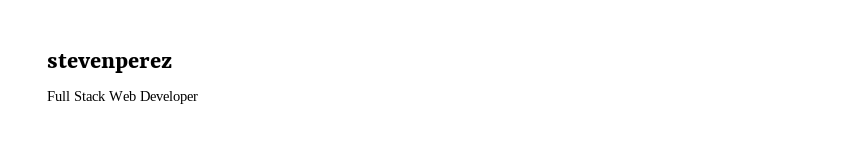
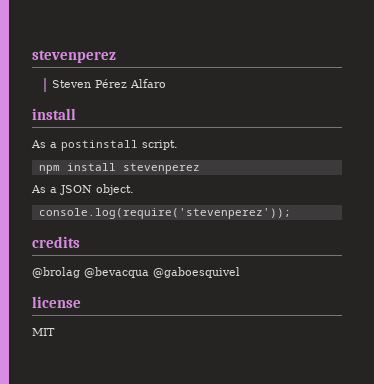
[47,54,172,73] [47,91,198,104] stevenperez // Full Stack Web Developer -> [32,50,116,63] [52,79,167,88] [32,108,76,120] [31,140,178,151] [38,163,200,174] [31,184,134,195] [38,208,291,219] [32,236,80,248] [32,267,240,278] [32,296,81,308] [32,328,55,336] stevenperez // Steven Pérez Alfaro // install // As a postinstall script. // npm install stevenperez // As a JSON object. // console.log(require('stevenperez')); // credits // @brolag @bevacqua @gaboesquivel // license // MIT

